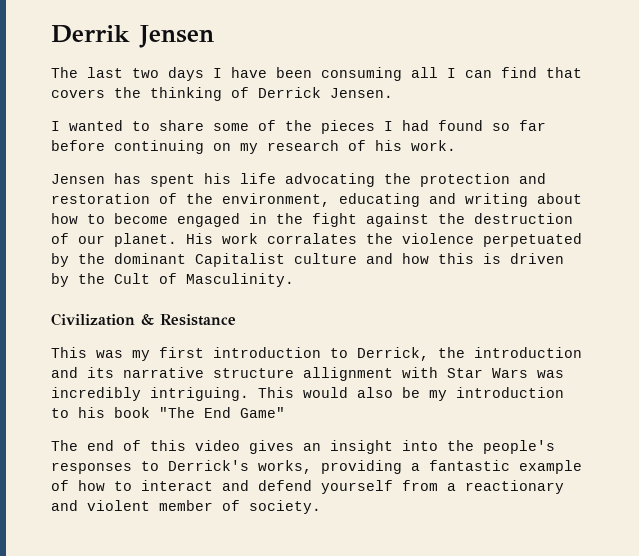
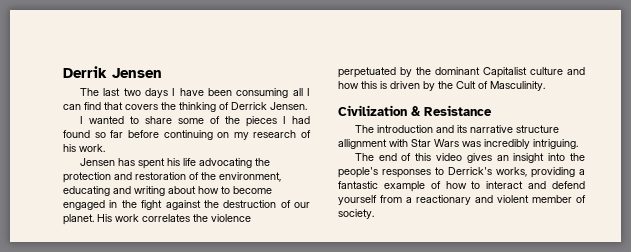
[267,233,357,244] corralates -> [142,214,190,222] correlates
[51,347,465,361] This was my first introduction to Derrick, the -> [354,125,374,133] The
[258,387,564,401] [51,407,285,418] This would also be my introduction to his book "The End Game" -> (578, 144) none

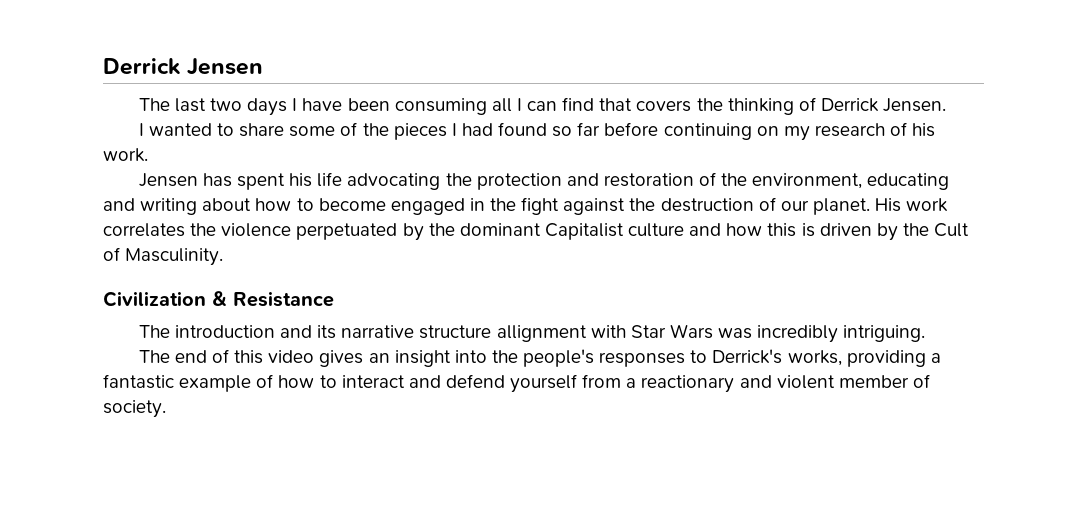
[63,66,107,78] Derrik -> [103,58,181,75] Derrick

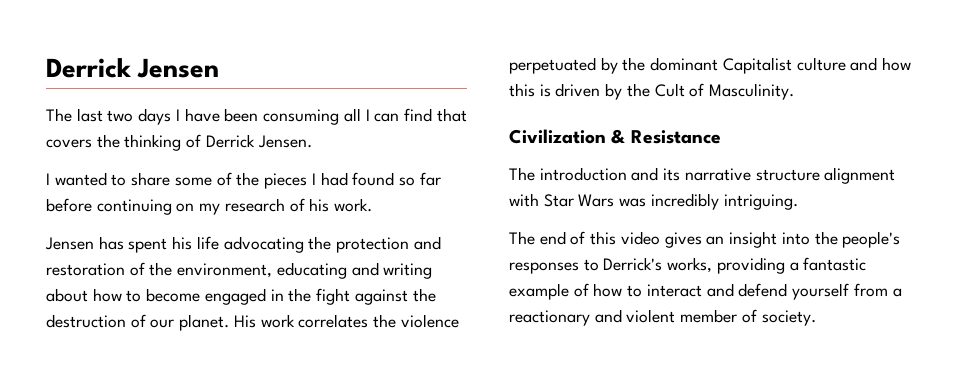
[496,325,587,342] allignment -> [824,167,896,184] alignment

